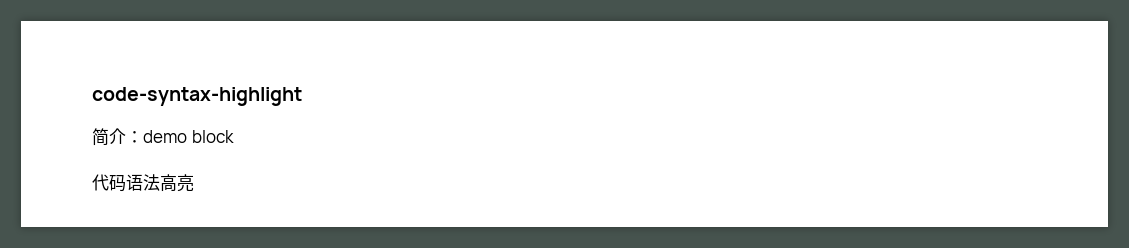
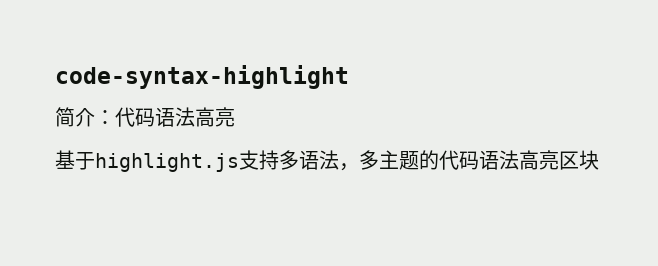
[143,130,234,143] [92,174,194,192] demo block // 代码语法高亮 -> [115,107,235,127] [55,150,599,172] 代码语法高亮 // 基于highlight.js支持多语法，多主题的代码语法高亮区块

